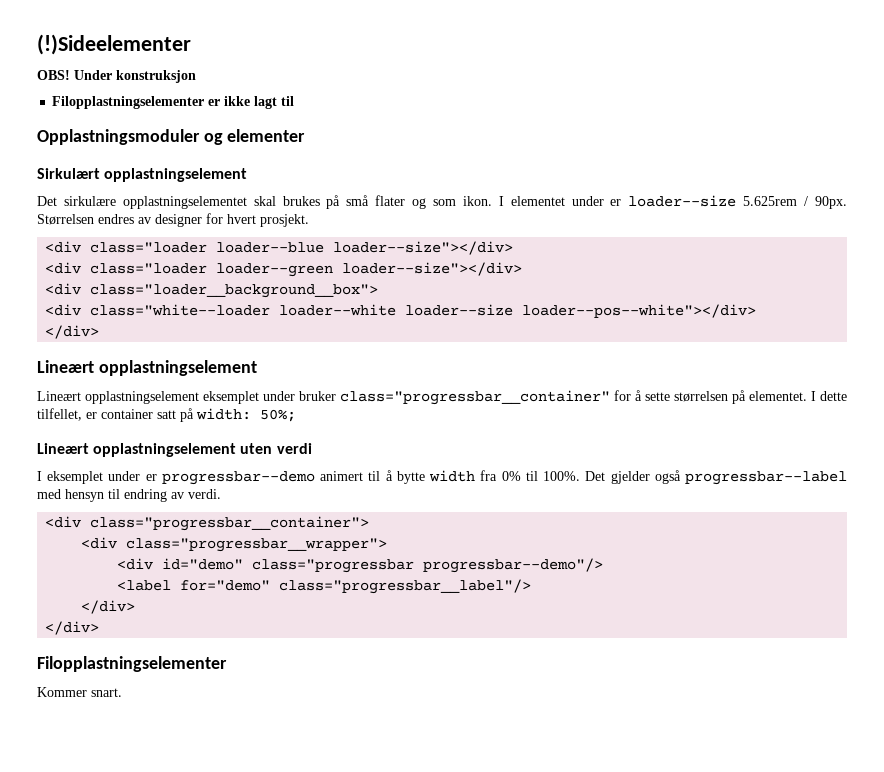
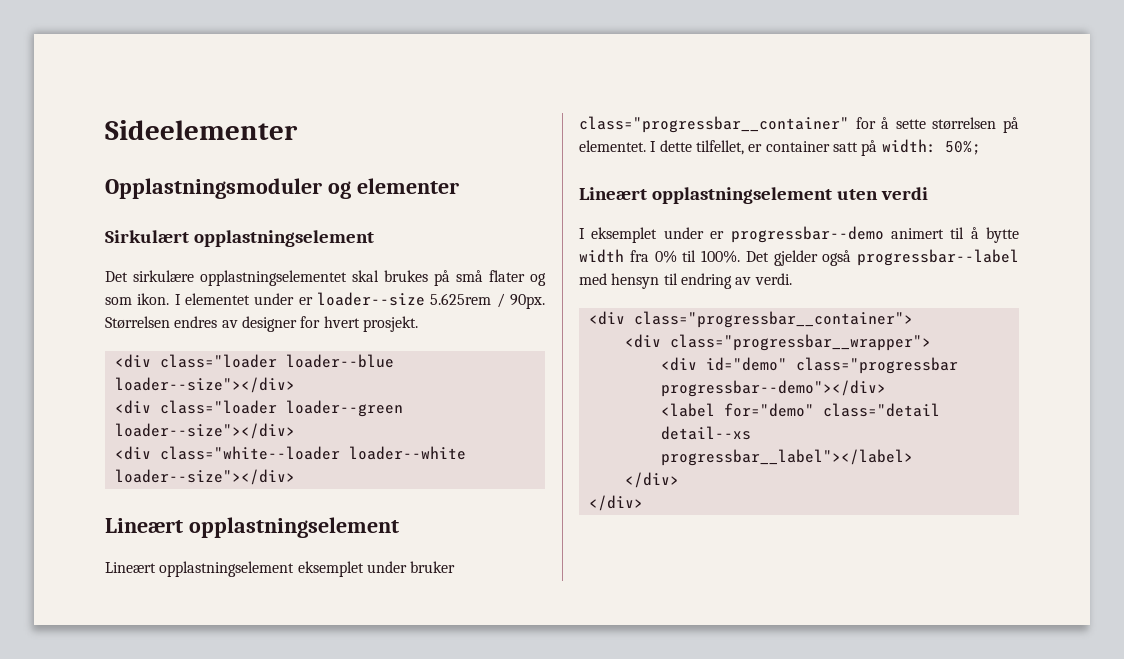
[37,34,191,55] [37,70,196,83] [52,96,295,109] (!)Sideelementer // OBS! Under konstruksjon // Filopplastningselementer er ikke lagt til -> [105,120,298,140] Sideelementer
[45,283,379,298] // <div class="loader__background__box"> -> (295, 431) none
[405,304,757,318] [45,325,100,339] loader--size loader--pos--white"></div> // </div> -> [114,469,295,485] loader--size"></div>
[423,558,604,573] progressbar--demo"/> -> [660,380,886,397] progressbar--demo"></div>
[279,579,532,594] class="progressbar__label"/> -> [822,403,940,417] [660,426,751,440] [660,449,913,466] class="detail detail--xs progressbar__label"></label>
[37,656,227,672] [37,687,122,697] // Filopplastningselementer // Kommer snart. -> (643, 503) none

